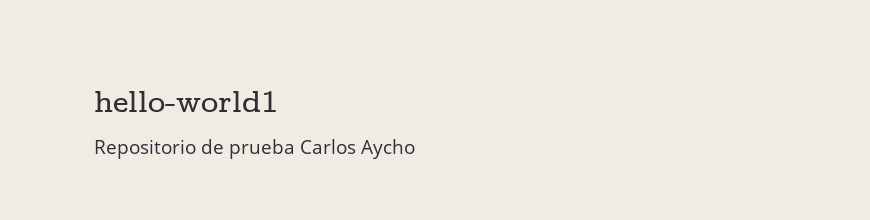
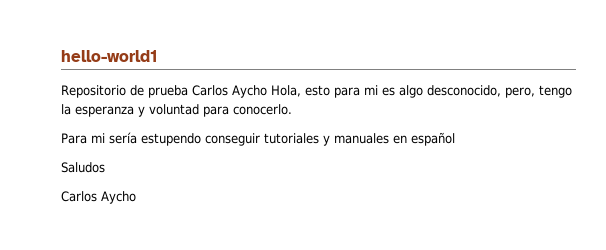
(415, 149) none -> [271,85,572,98] [61,104,292,117] [61,132,455,146] [61,162,105,173] [61,191,136,204] Hola, esto para mi es algo desconocido, pero, tengo la esperanza y voluntad para conocerlo. // Para mi sería estupendo conseguir tutoriales y manuales en español // Saludos // Carlos Aycho

